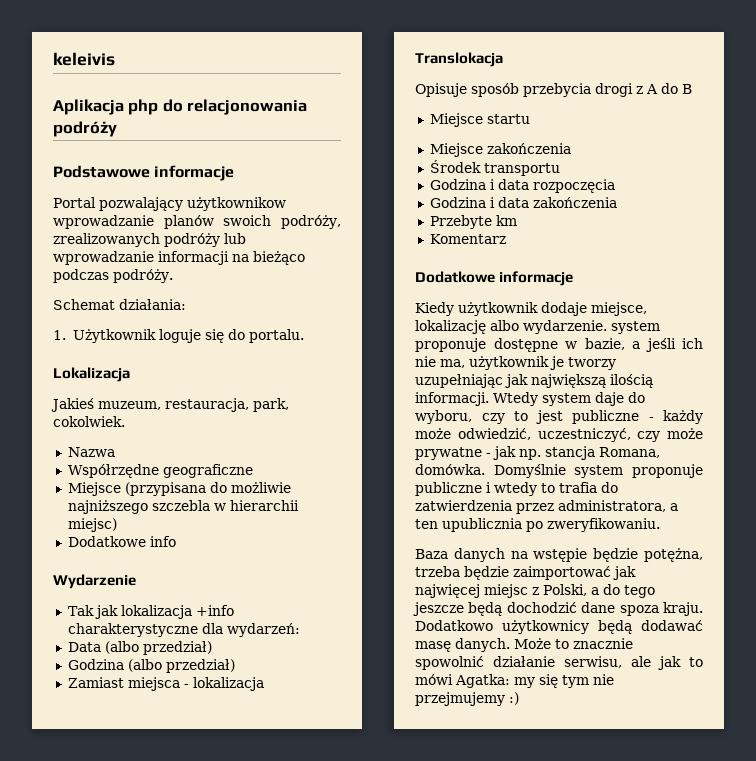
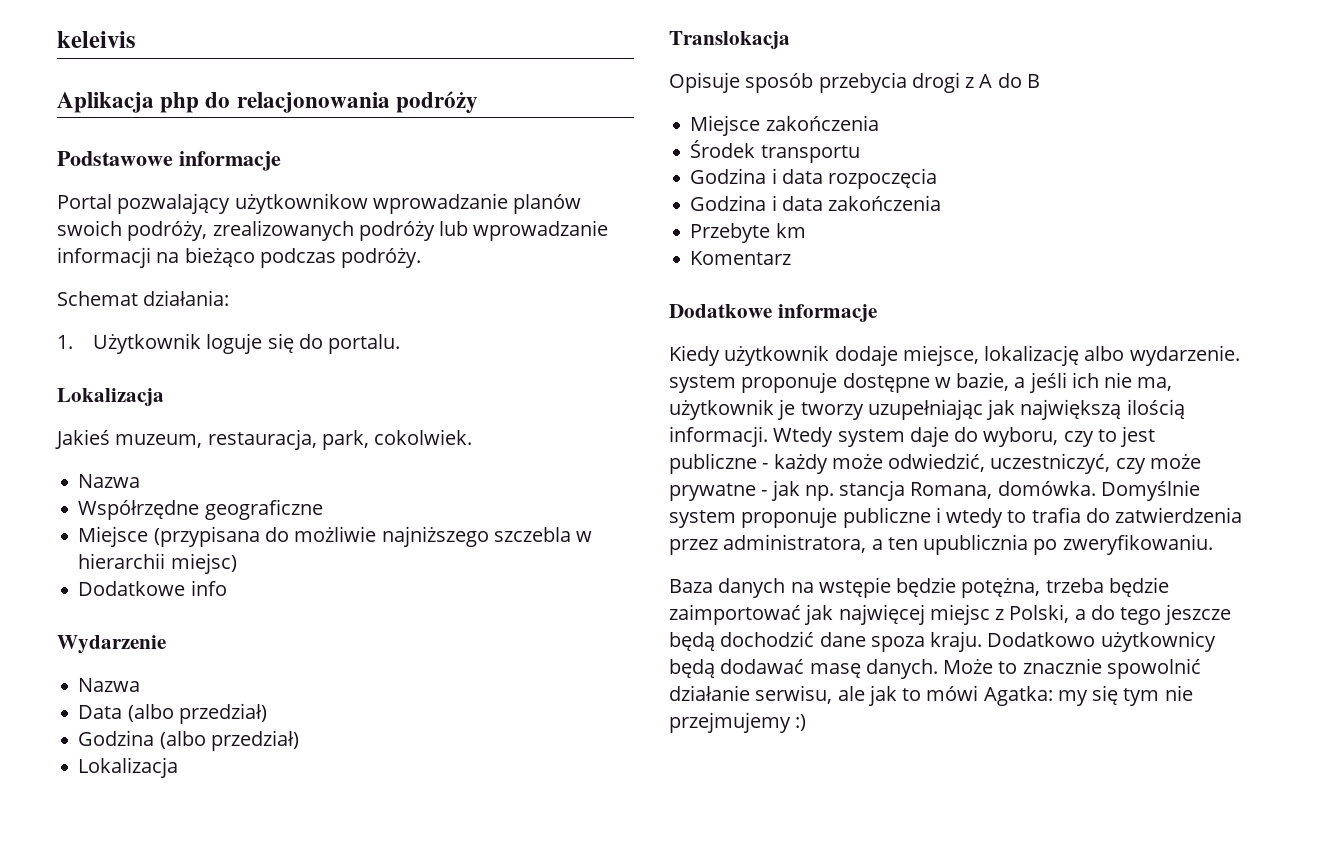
[67,605,234,619] [67,623,300,637] Tak jak lokalizacja +info charakterystyczne dla wydarzeń: -> [78,678,141,692] Nazwa
[67,677,264,691] Zamiast miejsca - lokalizacja -> [78,757,179,778] Lokalizacja
[429,113,530,127] // Miejsce startu -> (1040, 81) none

